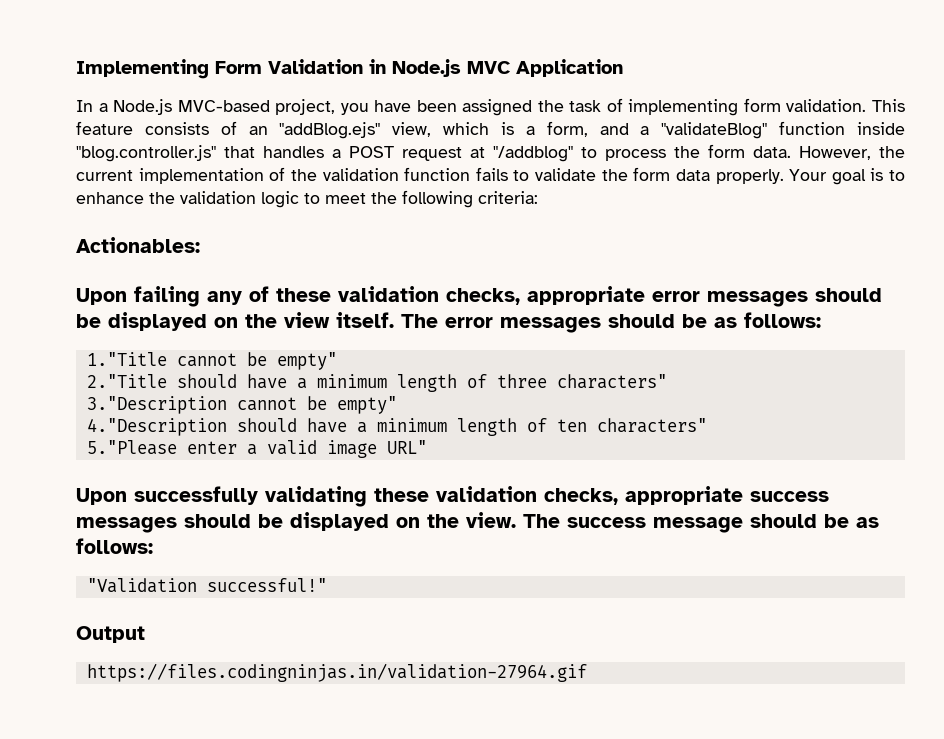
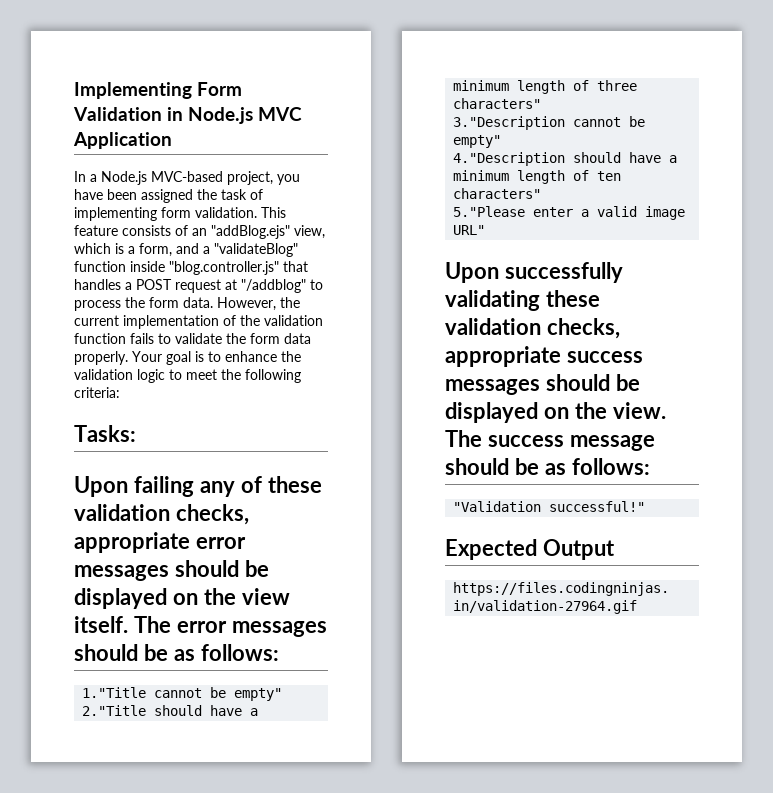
[76,237,200,253] Actionables: -> [74,425,136,442] Tasks:
(327, 585) none -> [445,539,537,560] Expected

